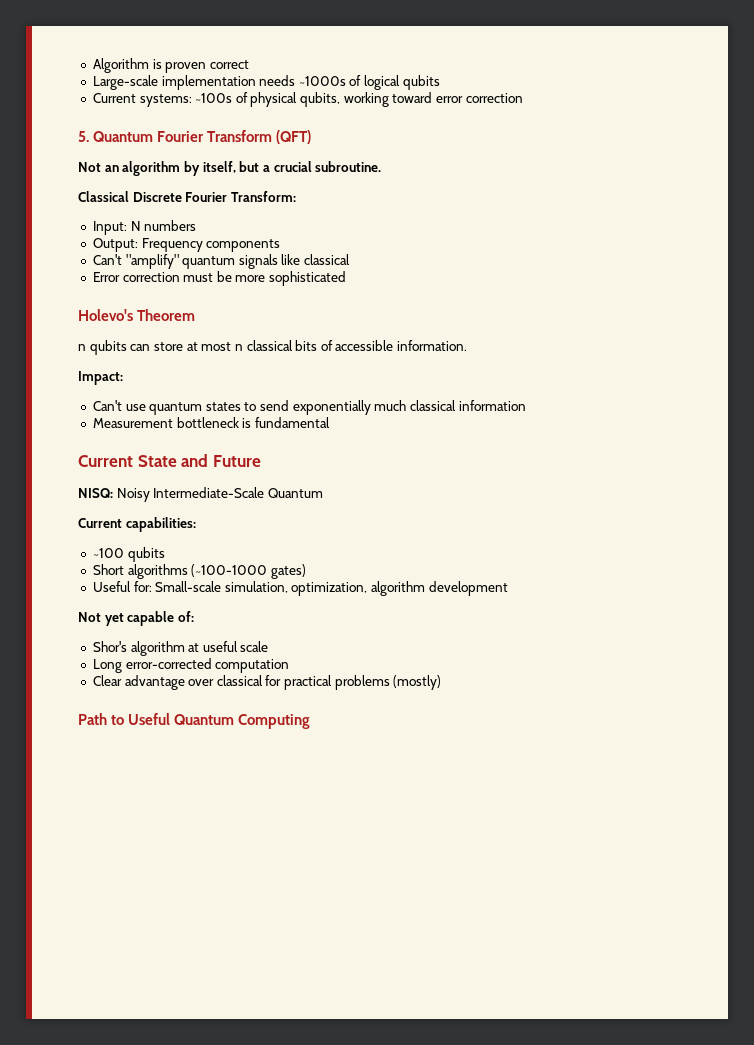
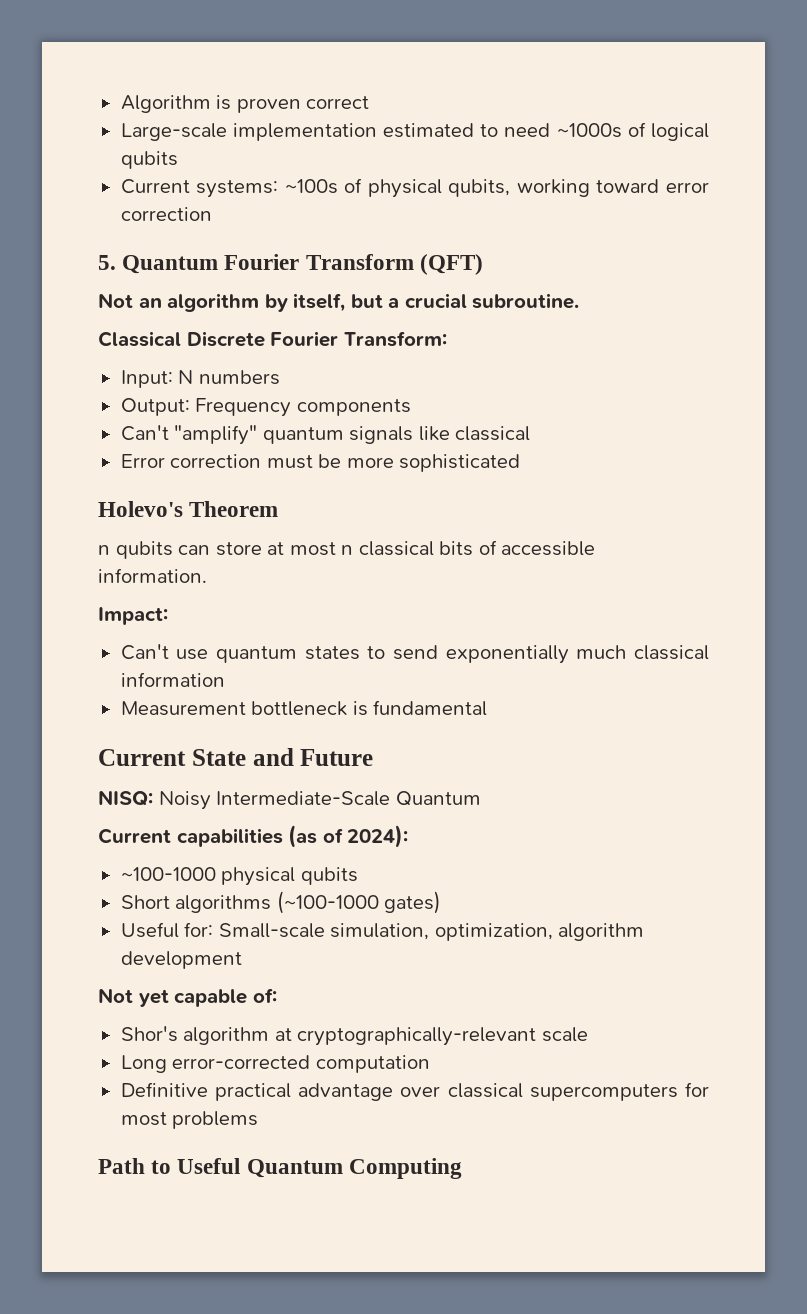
[259,75,296,86] needs -> [382,123,551,138] estimated to need
[125,517,196,532] [92,548,124,558] capabilities: // ~100 -> [176,825,409,848] [120,867,296,886] capabilities (as of 2024): // ~100-1000 physical
[202,641,238,652] useful -> [297,1027,537,1046] cryptographically-relevant
[92,675,122,686] Clear -> [120,1082,291,1101] Definitive practical
[265,675,333,690] for practical -> [529,1082,710,1101] [120,1112,167,1126] supercomputers for most
[393,675,442,690] (mostly) -> (259, 1120) none

